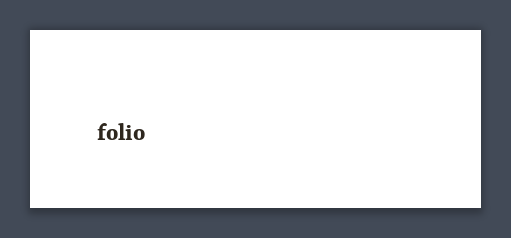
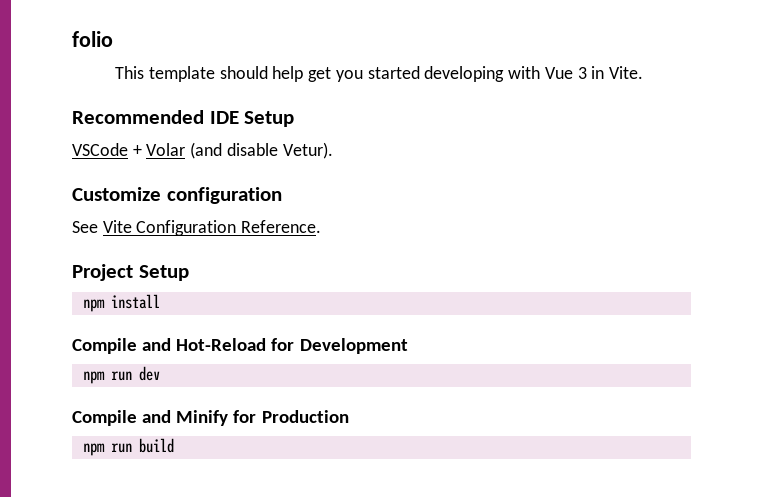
(145, 131) none -> [115,66,644,82] [72,110,295,127] [72,142,333,159] [72,187,282,204] [72,220,322,236] [72,264,189,281] [82,294,160,312] [72,338,408,354] [82,366,160,384] [72,410,349,426] [82,438,174,456] // This template should help get you started developing with Vue 3 in Vite. // Recommended IDE Setup // VSCode + Volar (and disable Vetur). // Customize configuration // See Vite Configuration Reference. // Project Setup // npm install // Compile and Hot-Reload for Development // npm run dev // Compile and Minify for Production // npm run build

